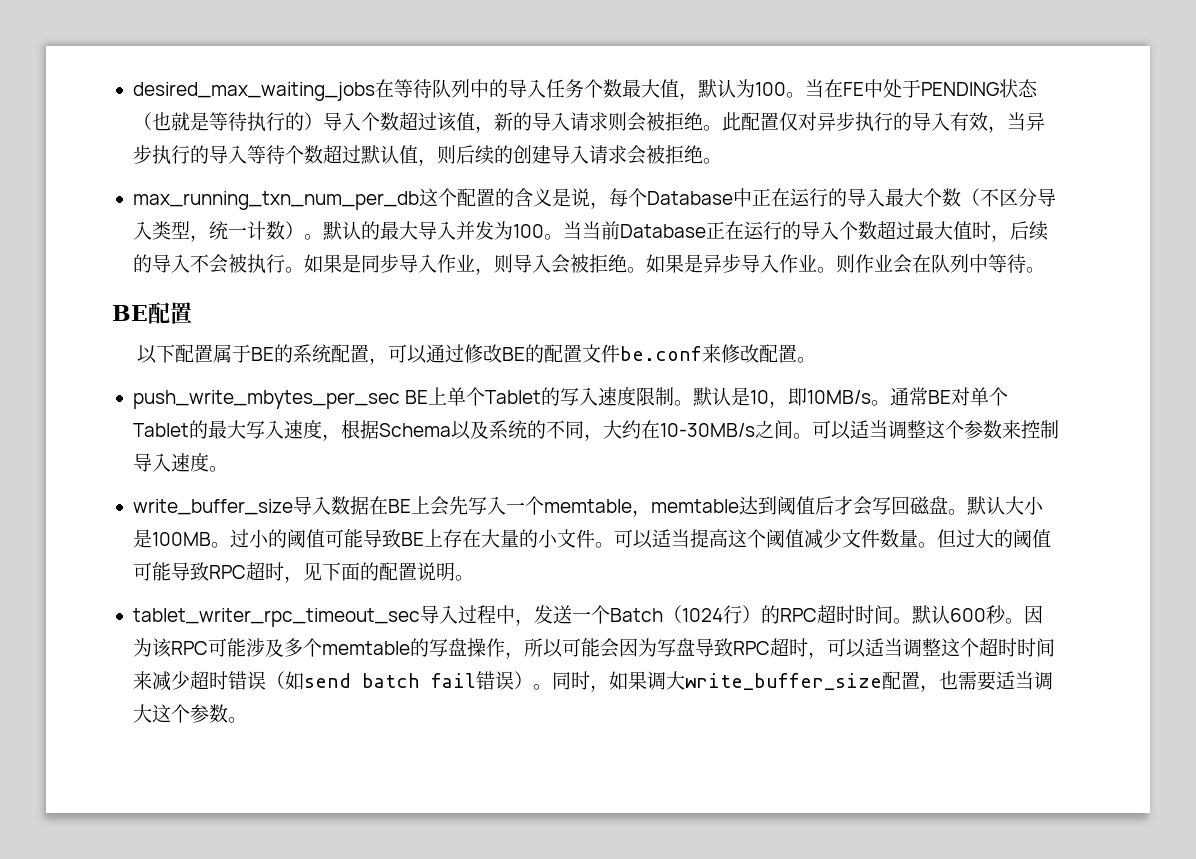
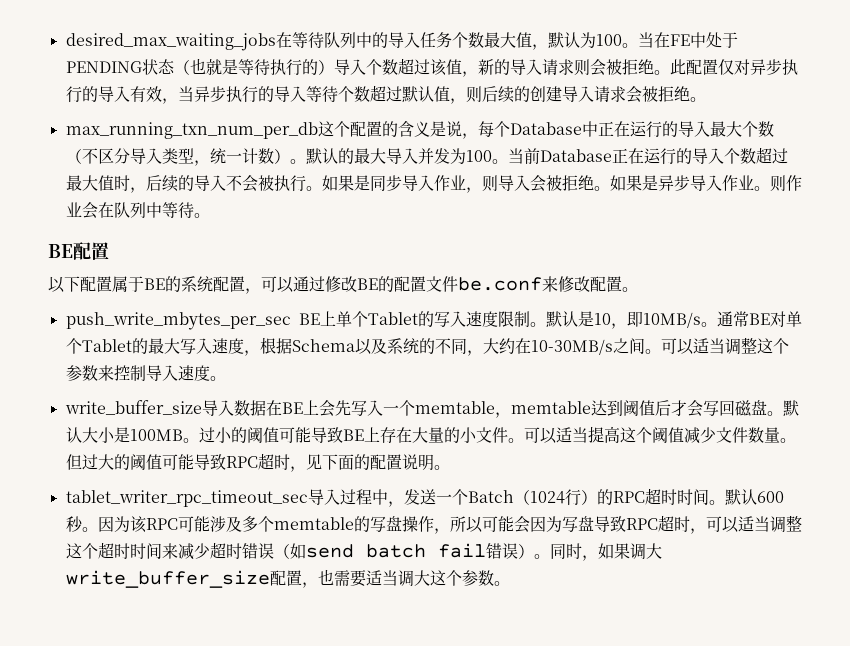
[581,221,601,240] 当 -> (524, 156) none

